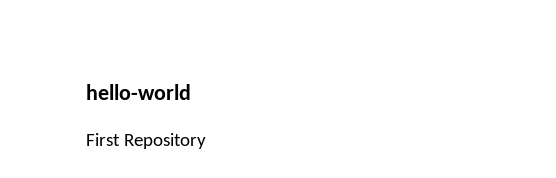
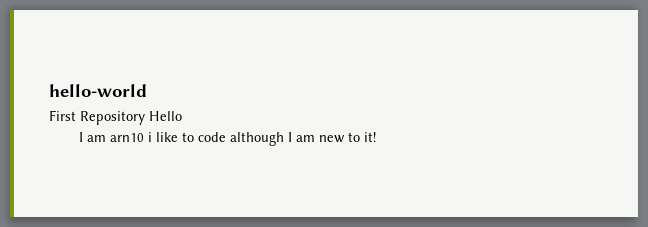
(206, 141) none -> [149,111,182,121] [79,132,377,146] Hello // I am arn10 i like to code although I am new to it!

